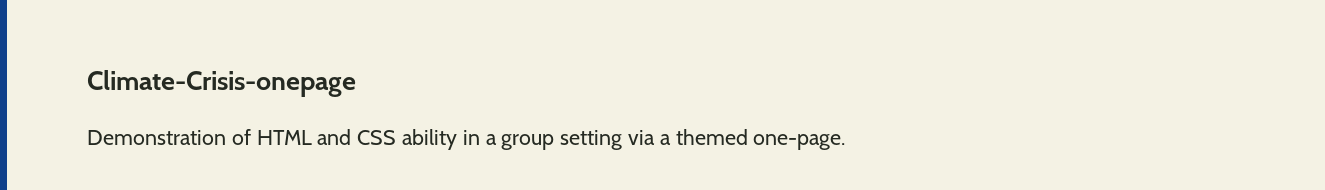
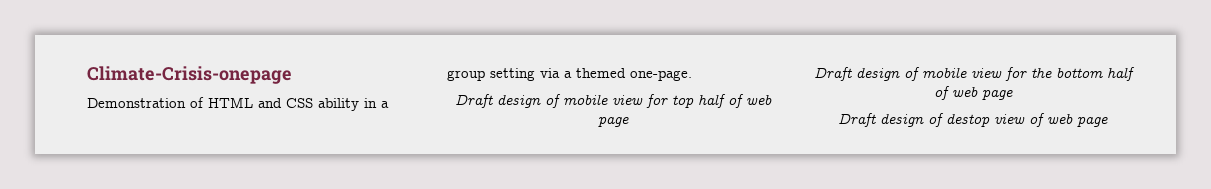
(846, 142) none -> [454,94,772,108] [597,117,629,127] [813,67,1135,81] [933,86,1013,100] [838,113,1108,127] // Draft design of mobile view for top half of web page // Draft design of mobile view for the bottom half of web page // Draft design of destop view of web page

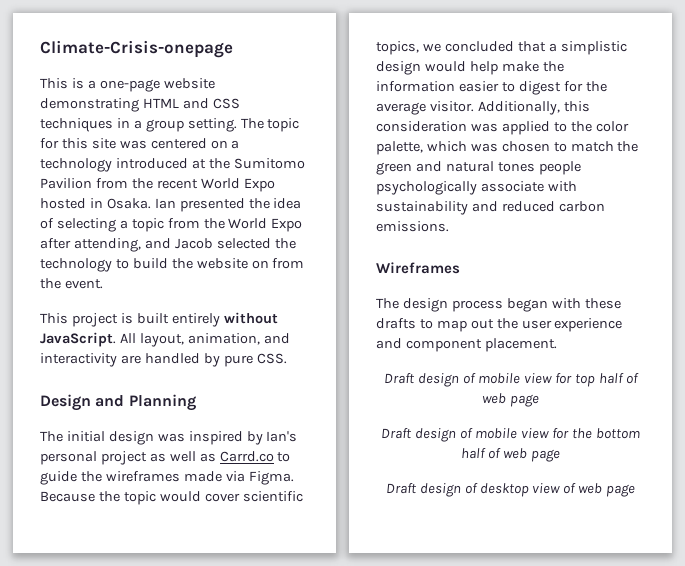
[87,97,204,108] Demonstration of -> [40,78,215,92] [40,98,139,112] This is a one-page website demonstrating
[318,98,359,111] ability -> [40,118,113,132] techniques
[490,68,692,81] setting via a themed one-page. -> [187,118,300,132] [40,138,240,149] [40,158,305,172] [40,178,275,192] [40,198,302,212] [40,218,303,232] [40,238,296,252] [40,258,305,272] [40,278,103,289] [40,312,278,327] [40,332,290,347] [40,353,287,367] [40,394,196,411] [40,431,298,445] [40,451,291,465] [40,471,294,485] [40,491,303,505] [376,41,627,55] [376,61,564,75] [376,81,607,95] [376,101,590,115] [376,121,629,135] [376,141,639,155] [376,161,581,175] [376,181,577,195] [376,201,605,215] [376,221,449,232] [376,262,460,274] [376,298,621,312] [376,318,623,332] [376,338,557,352] setting. The topic for this site was centered on a technology introduced at the Sumitomo Pavilion from the recent World Expo hosted in Osaka. Ian presented the idea of selecting a topic from the World Expo after attending, and Jacob selected the technology to build the website on from the event. // This project is built entirely without JavaScript. All layout, animation, and interactivity are handled by pure CSS. // Design and Planning // The initial design was inspired by Ian's personal project as well as Carrd.co to guide the wireframes made via Figma. Because the topic would cover scientific topics, we concluded that a simplistic design would help make the information easier to digest for the average visitor. Additionally, this consideration was applied to the color palette, which was chosen to match the green and natural tones people psychologically associate with sustainability and reduced carbon emissions. // Wireframes // The design process began with these drafts to map out the user experience and component placement.
[946,113,990,127] destop -> [479,483,529,497] desktop

